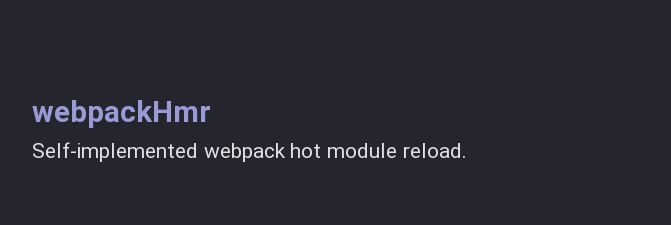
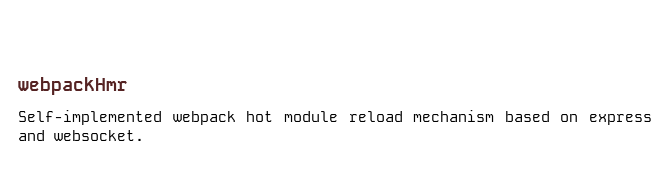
[402,143,467,158] reload. -> [348,110,652,125] [18,130,144,141] reload mechanism based on express and websocket.

